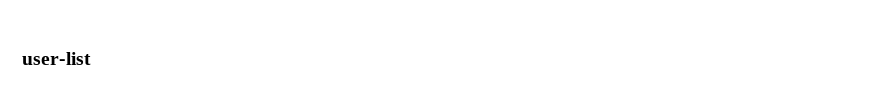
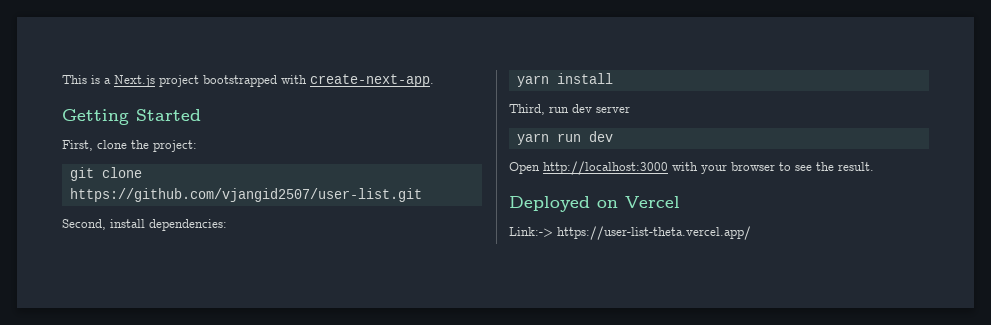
[22,52,91,65] user-list -> [62,74,434,87] [62,109,201,125] [62,140,197,152] [69,167,142,181] [69,188,422,202] [62,219,227,231] [516,73,613,87] [509,104,630,115] [516,131,613,145] [509,161,874,175] [509,196,680,212] [509,226,751,240] This is a Next.js project bootstrapped with create-next-app. // Getting Started // First, clone the project: // git clone https://github.com/vjangid2507/user-list.git // Second, install dependencies: // yarn install // Third, run dev server // yarn run dev // Open http://localhost:3000 with your browser to see the result. // Deployed on Vercel // Link:-> https://user-list-theta.vercel.app/

